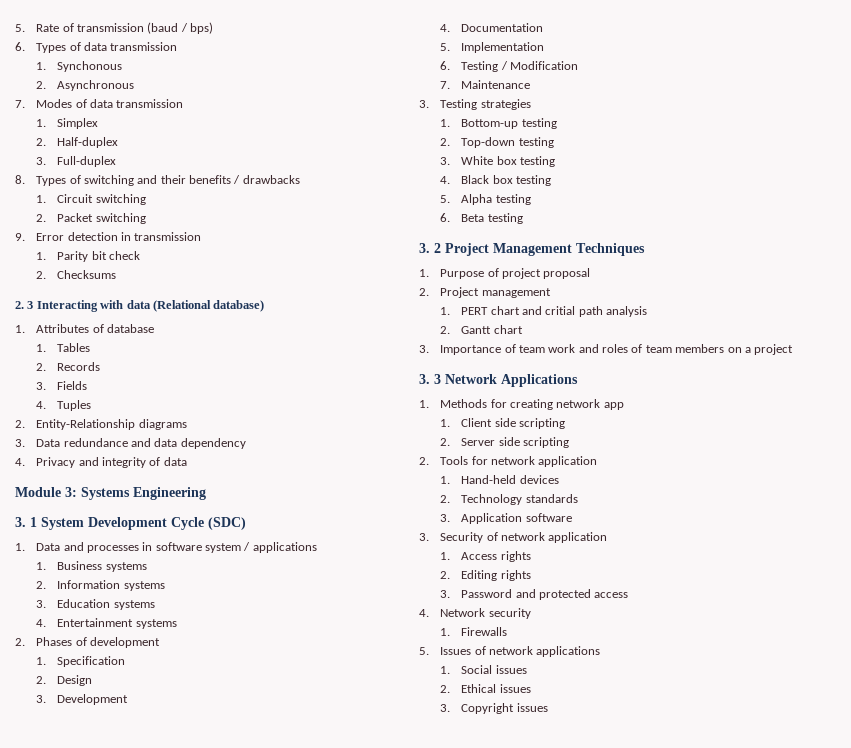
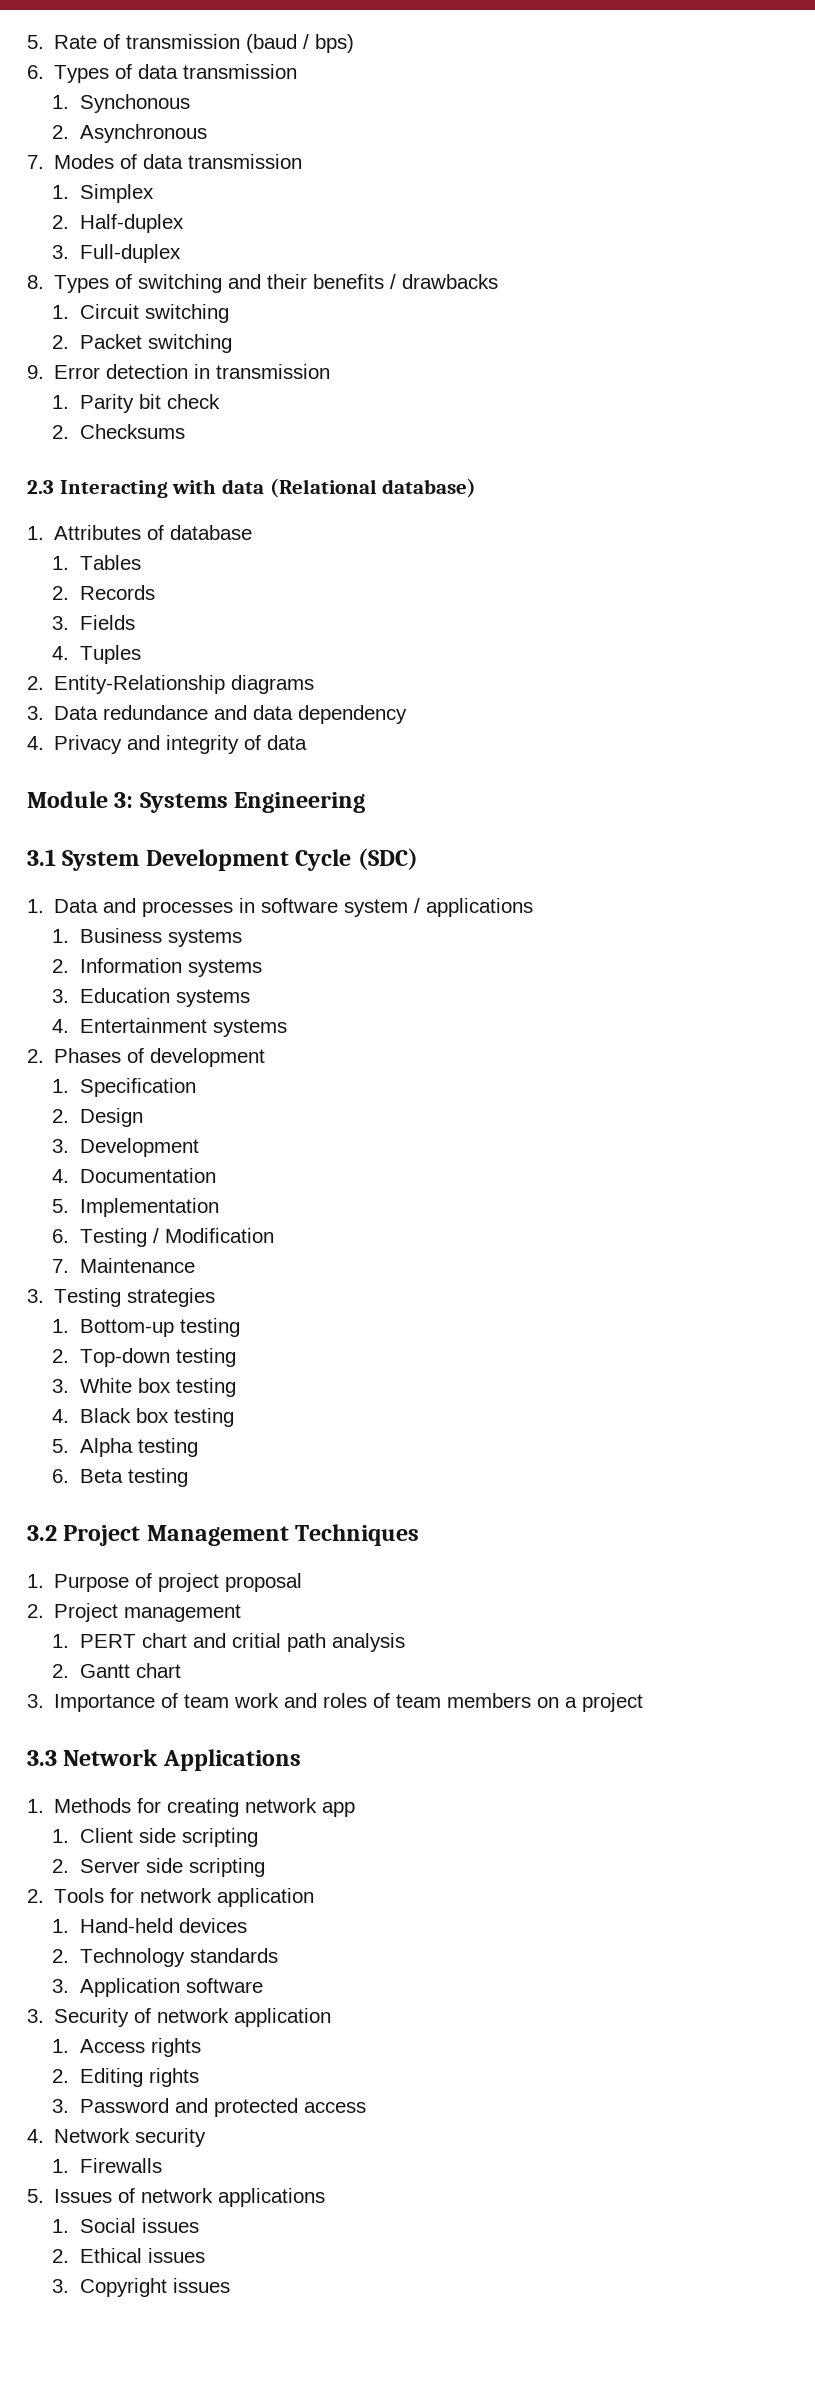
[15,301,34,309] 2. 3 -> [27,480,54,494] 2.3
[15,517,37,527] 3. 1 -> [27,849,56,866] 3.1
[419,243,441,253] 3. 2 -> [27,1525,57,1541] 3.2
[419,374,441,384] 3. 3 -> [27,1750,57,1766] 3.3

